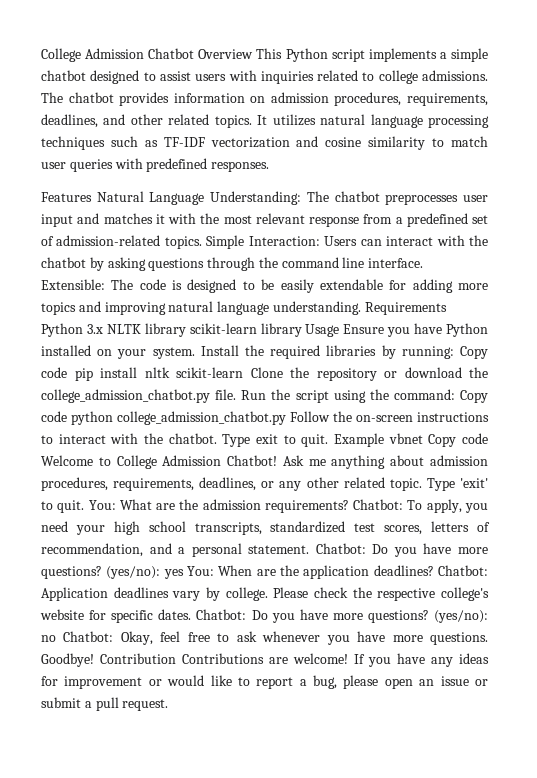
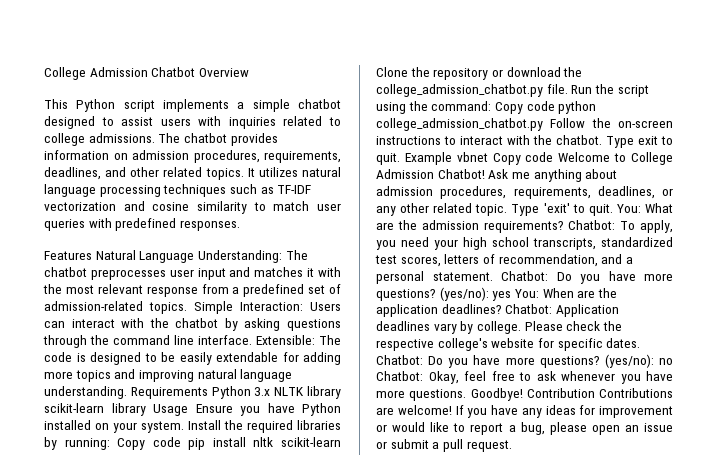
(254, 54) none -> (249, 72) //

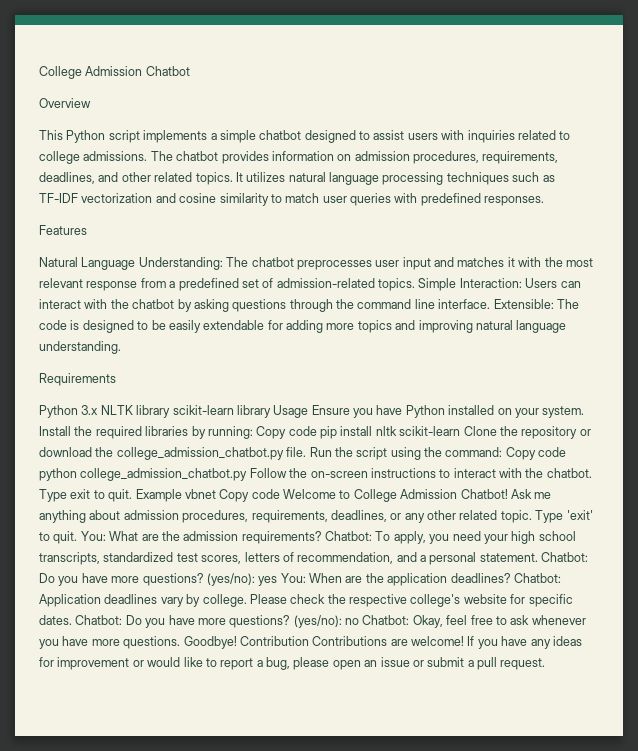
(196, 72) none -> (190, 71) //
(92, 255) none -> (87, 230) //
(127, 392) none -> (121, 347) //
(208, 393) none -> (116, 379) //

